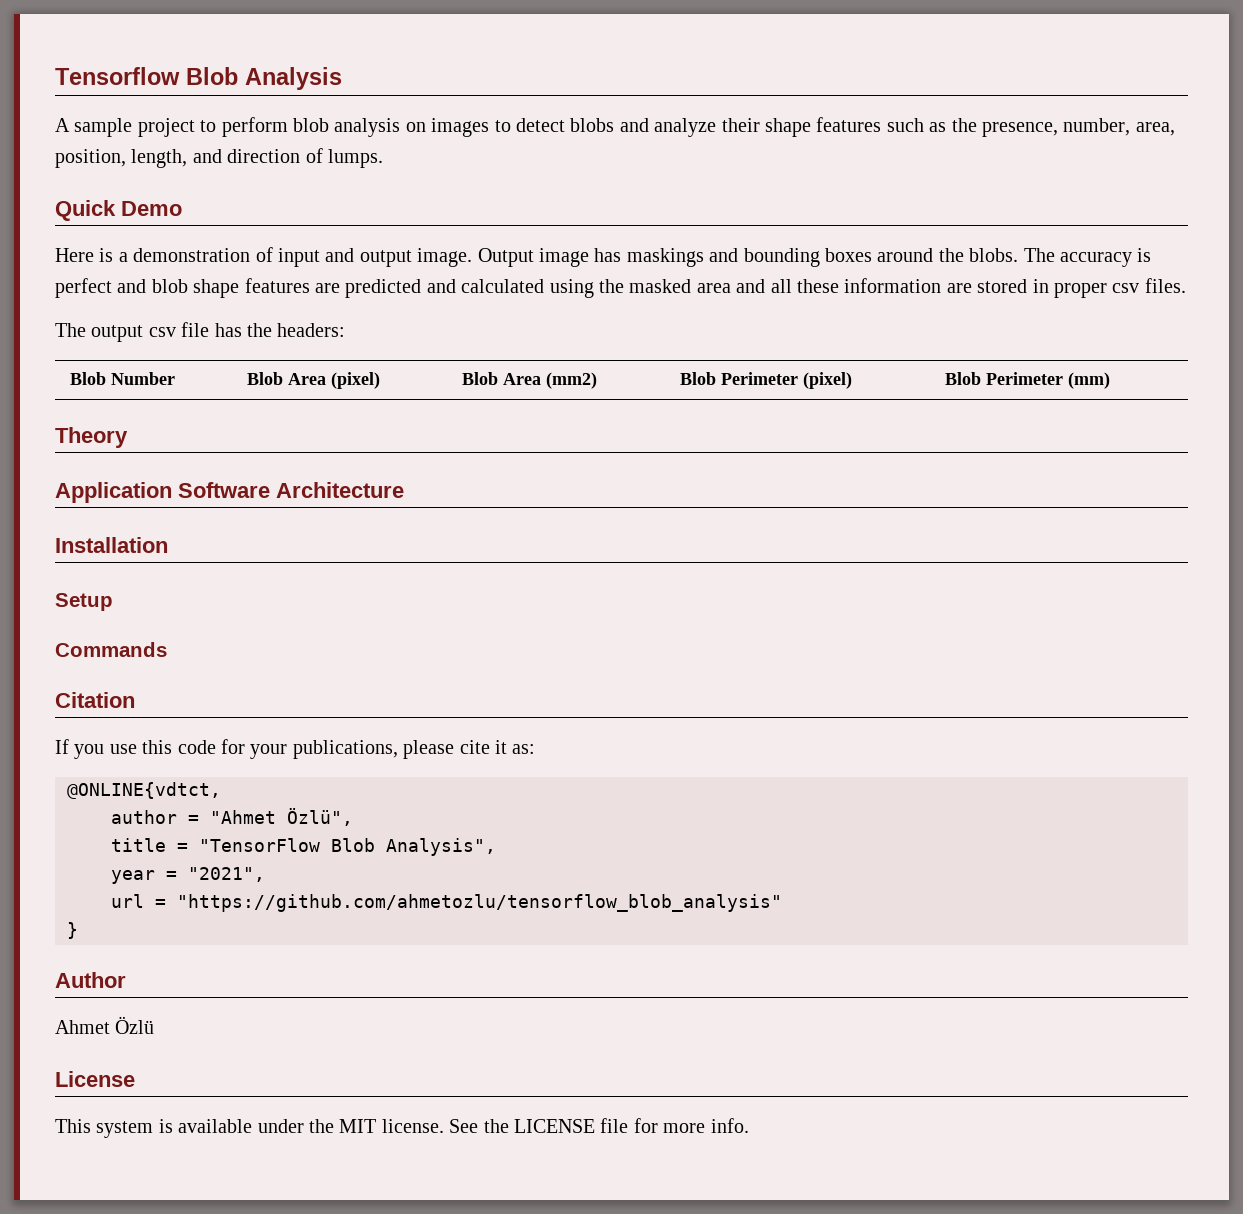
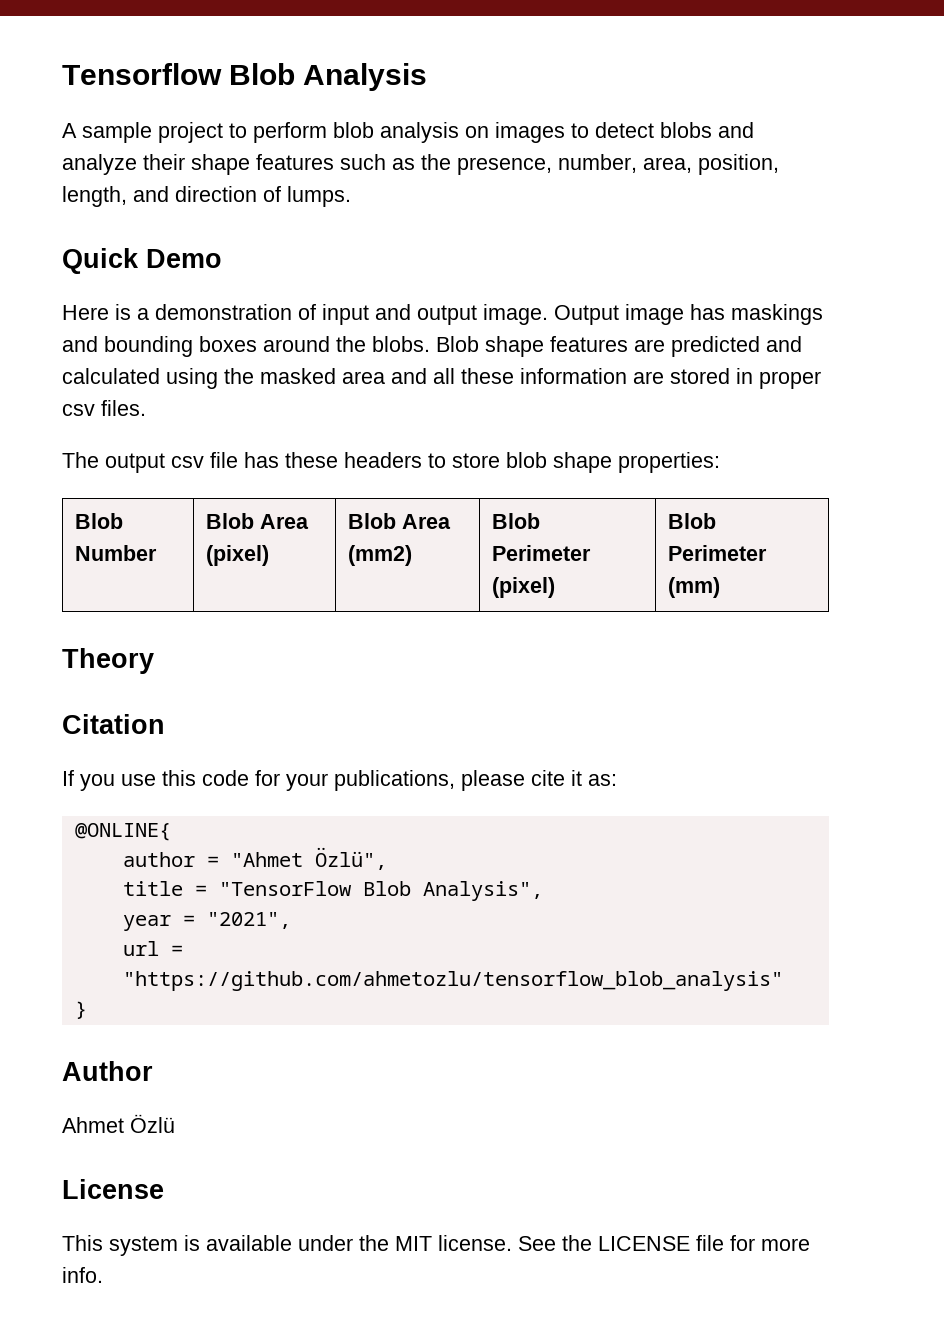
[1023,248,1152,267] [55,278,188,298] The accuracy is perfect and blob -> [436,336,479,352] Blob
[247,323,346,337] the headers: -> [285,452,720,473] these headers to store blob shape properties:
[55,482,404,503] [55,537,168,553] [55,593,113,611] [55,642,167,657] // Application Software Architecture // Installation // Setup // Commands -> (154, 661) none
[67,782,221,799] @ONLINE{vdtct, -> [74,823,171,841] @ONLINE{

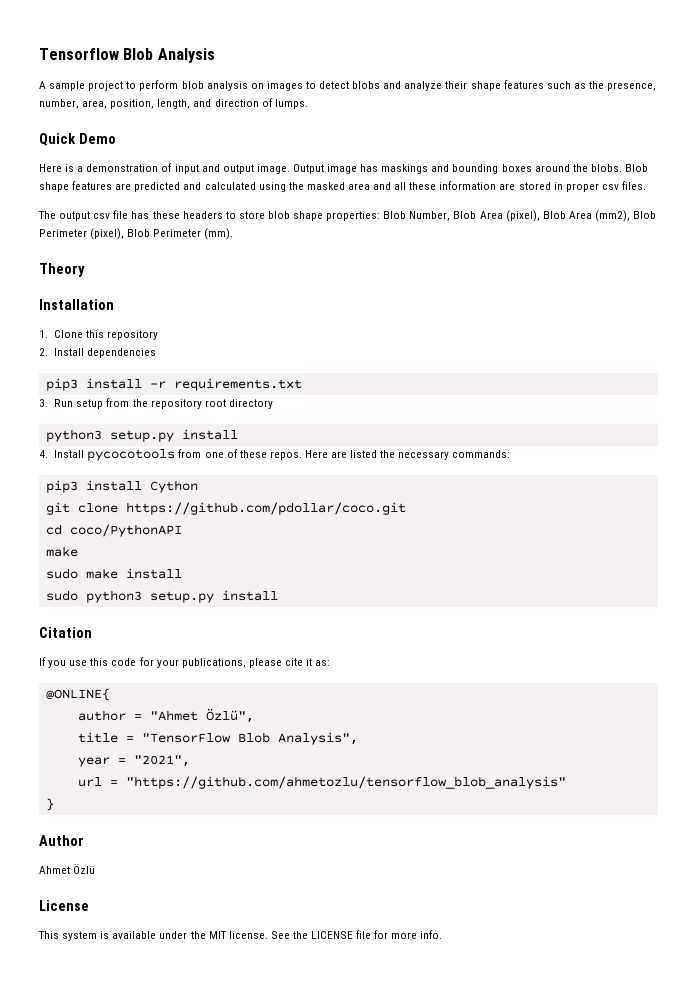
[75,513,124,529] [75,545,158,561] [206,513,310,529] [206,545,270,566] [348,513,452,529] [348,545,413,566] [492,513,541,529] [492,545,592,561] [492,577,556,598] [668,513,717,529] [668,545,768,561] [668,577,721,598] // Blob Number | Blob Area (pixel) | Blob Area (mm2) | Blob Perimeter (pixel) | Blob Perimeter (mm) -> [383,210,657,222] [39,228,234,240] Blob Number, Blob Area (pixel), Blob Area (mm2), Blob Perimeter (pixel), Blob Perimeter (mm).
(154, 661) none -> [39,299,114,310] [39,330,159,340] [39,348,157,358] [45,378,302,391] [39,398,273,409] [45,429,238,442] [39,449,511,461] [45,480,198,493] [45,502,406,515] [45,524,182,537] [45,546,78,557] [45,568,182,579] [45,590,278,603] // Installation // 1. Clone this repository // 2. Install dependencies // pip3 install -r requirements.txt // 3. Run setup from the repository root directory // python3 setup.py install // 4. Install pycocotools from one of these repos. Here are listed the necessary commands: // pip3 install Cython // git clone https://github.com/pdollar/coco.git // cd coco/PythonAPI // make // sudo make install // sudo python3 setup.py install

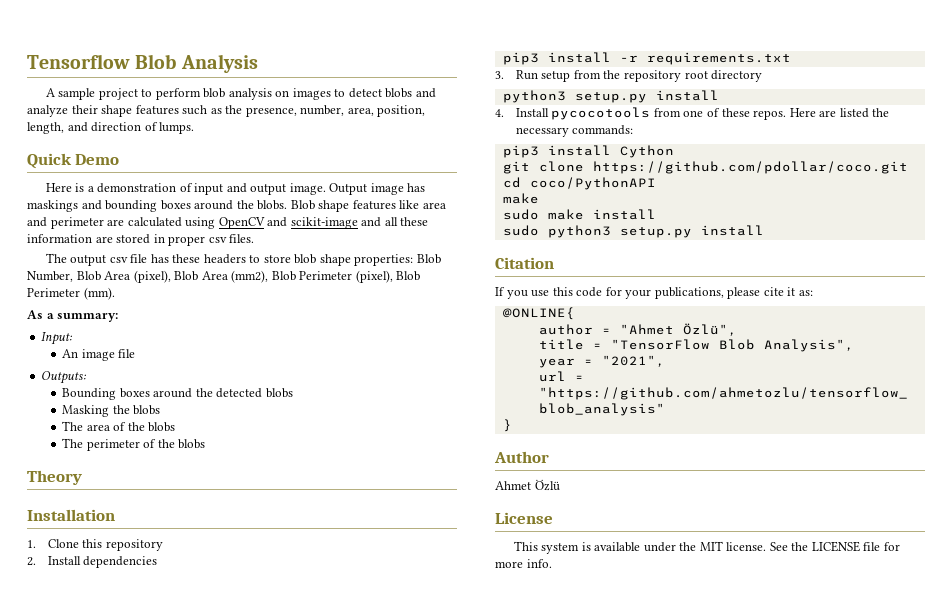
[115,182,370,192] are predicted and calculated using the masked area -> [399,200,446,209] [27,217,358,229] like area and perimeter are calculated using OpenCV and scikit-image
(234, 234) none -> [27,310,119,322] [41,332,74,345] [62,349,136,361] [41,371,88,384] [62,388,293,400] [62,405,161,417] [62,421,176,432] [62,438,206,451] // As a summary: // Input: // An image file // Outputs: // Bounding boxes around the detected blobs // Masking the blobs // The area of the blobs // The perimeter of the blobs

